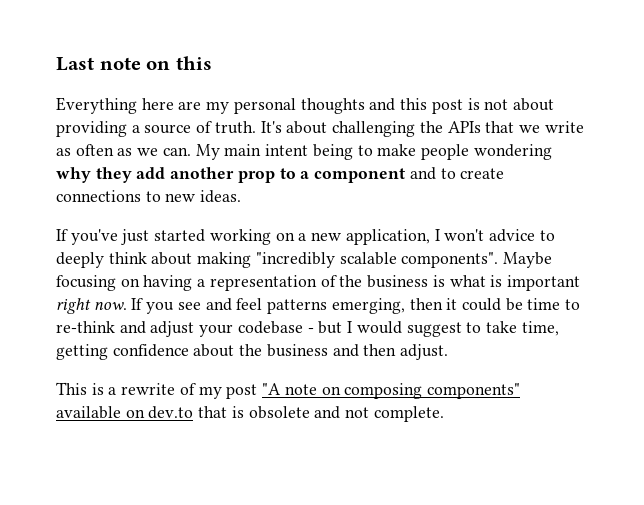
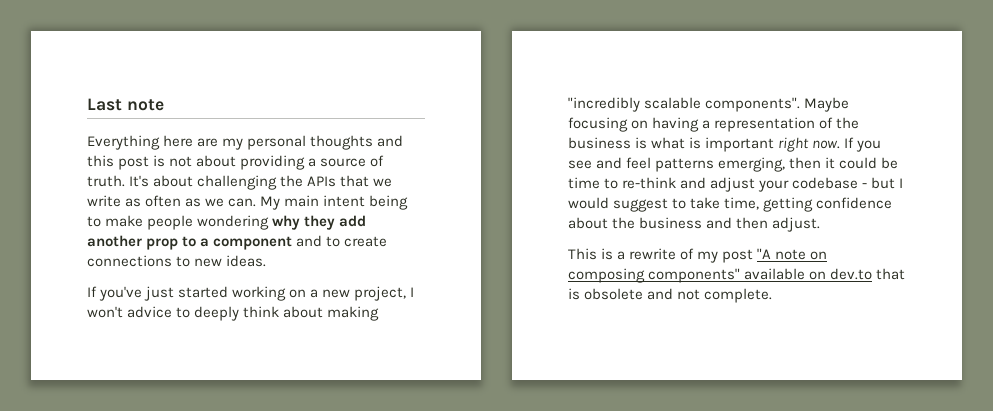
[146,56,212,70] on this -> (164, 105) none
[345,229,430,245] application, -> [354,286,407,301] project,

